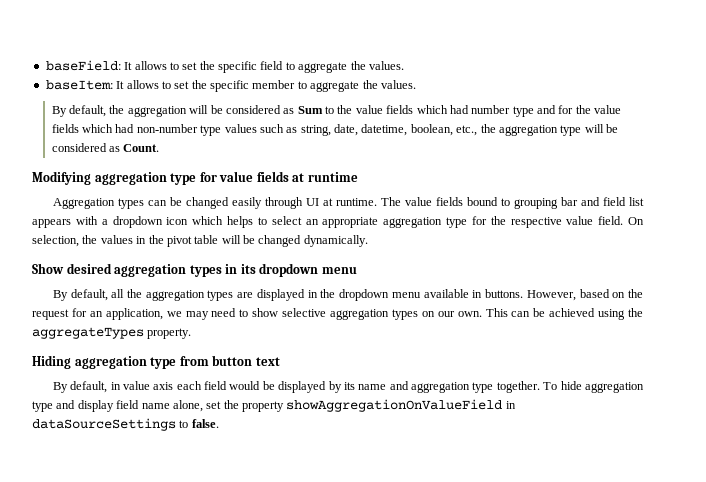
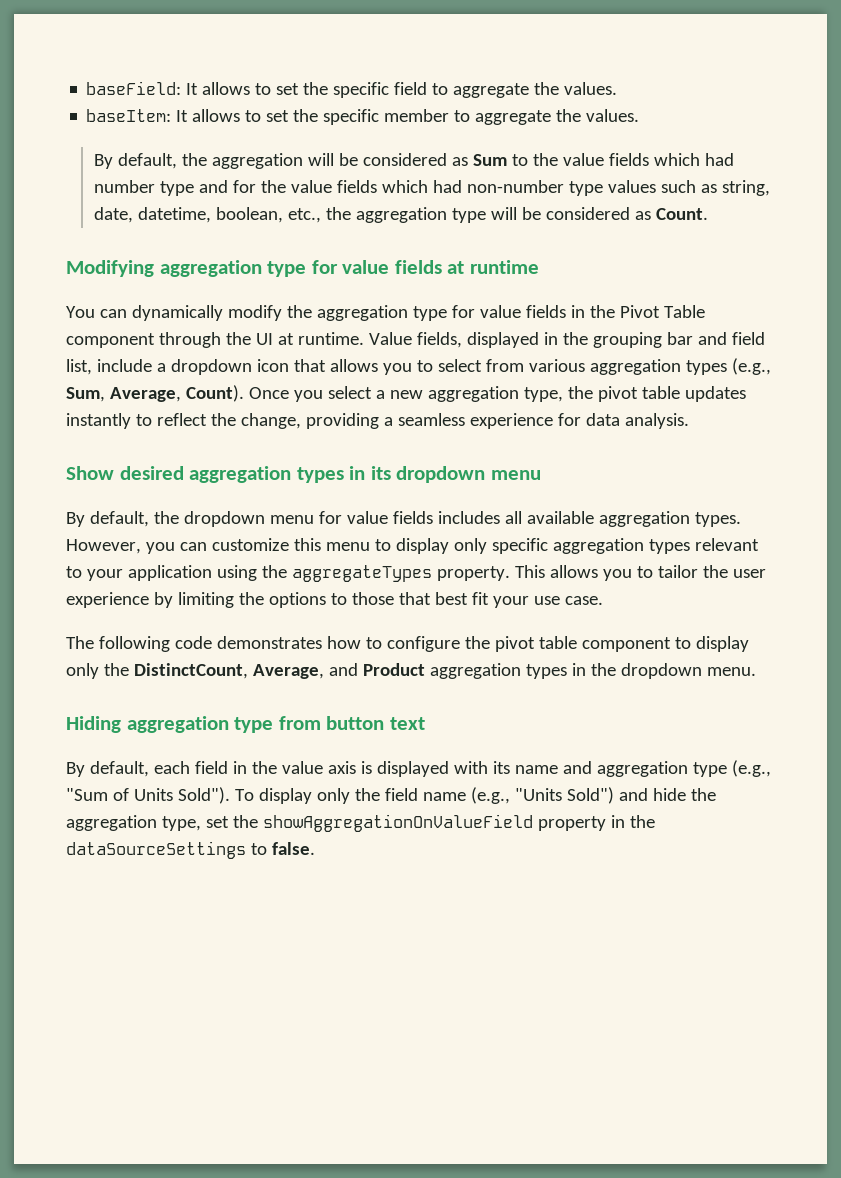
[52,197,644,209] [32,216,645,228] [32,235,368,247] Aggregation types can be changed easily through UI at runtime. The value fields bound to grouping bar and field list appears with a dropdown icon which helps to select an appropriate aggregation type for the respective value field. On selection, the values in the pivot table will be changed dynamically. -> [66,305,705,321] [66,332,765,348] [66,358,771,375] [66,385,746,402] [66,413,689,429] You can dynamically modify the aggregation type for value fields in the Pivot Table component through the UI at runtime. Value fields, displayed in the grouping bar and field list, include a dropdown icon that allows you to select from various aggregation types (e.g., Sum, Average, Count). Once you select a new aggregation type, the pivot table updates instantly to reflect the change, providing a seamless experience for data analysis.
[111,289,643,301] [32,308,643,320] [32,327,192,339] all the aggregation types are displayed in the dropdown menu available in buttons. However, based on the request for an application, we may need to show selective aggregation types on our own. This can be achieved using the aggregateTypes property. -> [153,511,741,527] [66,538,759,554] [66,565,766,582] [66,592,603,608] [66,636,749,652] [66,663,756,679] the dropdown menu for value fields includes all available aggregation types. However, you can customize this menu to display only specific aggregation types relevant to your application using the aggregateTypes property. This allows you to tailor the user experience by limiting the options to those that best fit your use case. // The following code demonstrates how to configure the pivot table component to display only the DistinctCount, Average, and Product aggregation types in the dropdown menu.
[110,381,342,393] in value axis each field would be displayed by -> [153,761,488,777] each field in the value axis is displayed with
[496,381,644,393] [32,399,516,412] together. To hide aggregation type and display field name alone, set the property showAggregationOnValueField in -> [731,760,771,777] [66,787,716,804] [66,814,655,832] (e.g., "Sum of Units Sold"). To display only the field name (e.g., "Units Sold") and hide the aggregation type, set the showAggregationOnValueField property in the

